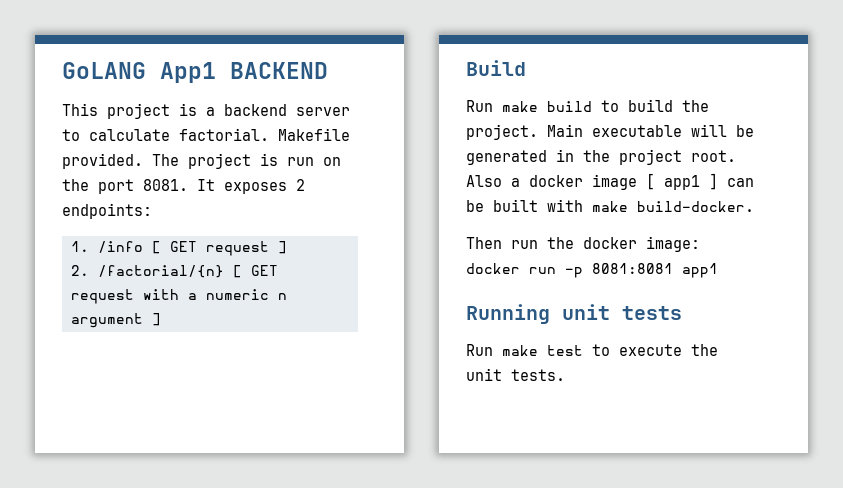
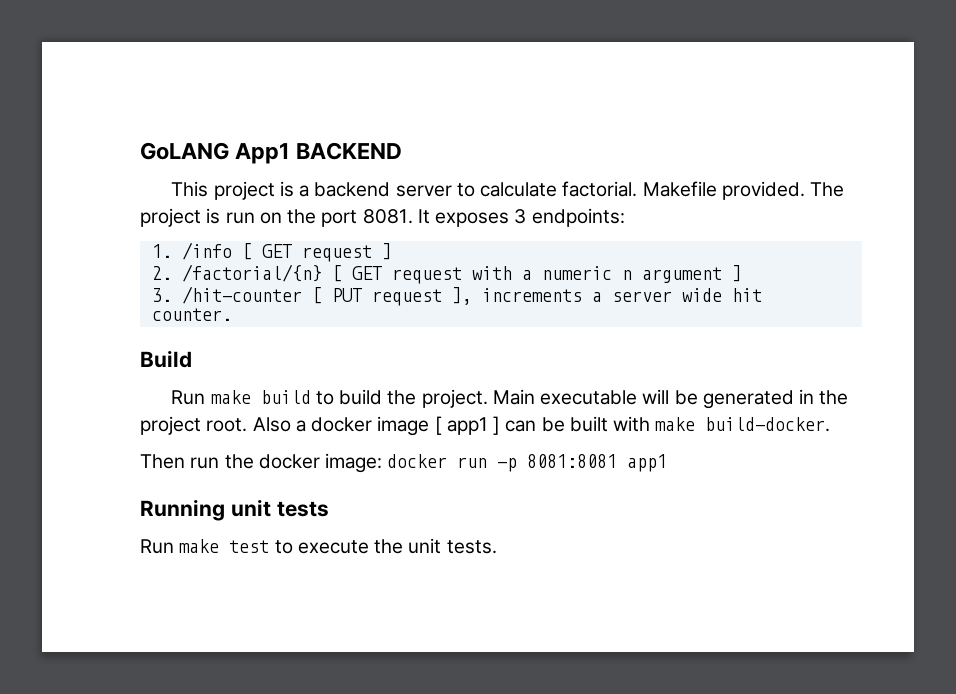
[296,179,305,191] 2 -> [514,209,527,224] 3
(161, 319) none -> [151,286,762,306] [151,308,232,321] // 3. /hit-counter [ PUT request ], increments a server wide hit counter.

